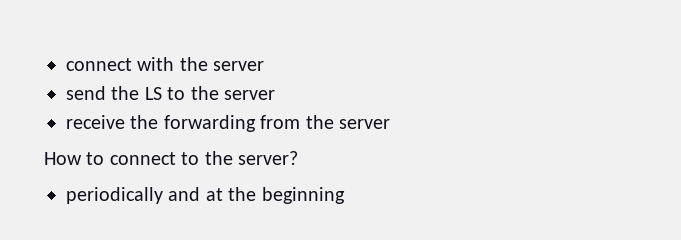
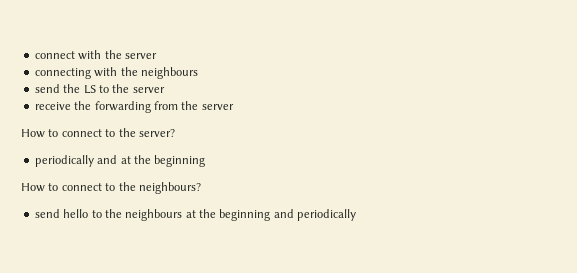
(265, 66) none -> [34,67,198,79] // connecting with the neighbours
(345, 195) none -> [21,182,201,194] [34,209,357,221] // How to connect to the neighbours? // send hello to the neighbours at the beginning and periodically

